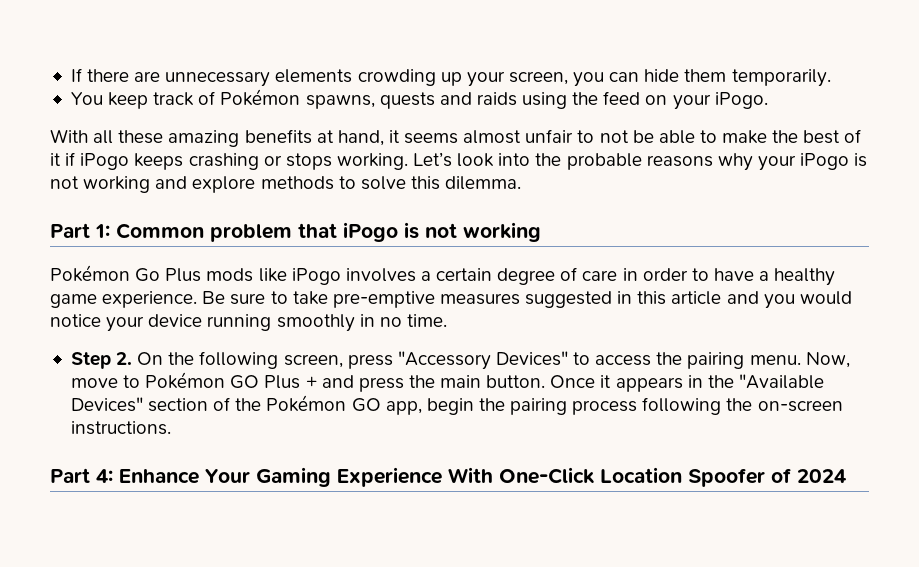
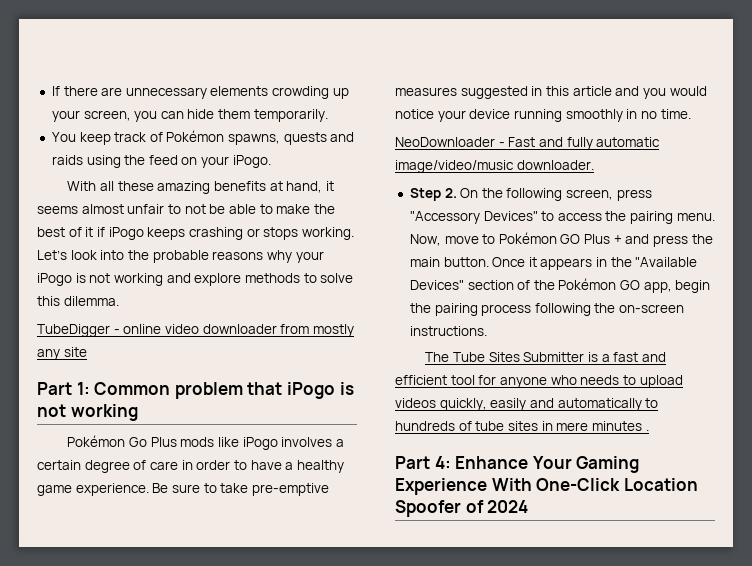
(522, 183) none -> [37,324,354,337] [37,347,87,360] // TubeDigger - online video downloader from mostly any site
(447, 320) none -> [395,137,661,150] [395,160,594,173] // NeoDownloader - Fast and fully automatic image/video/music downloader.
(171, 428) none -> [425,352,666,362] [395,375,683,388] [395,398,659,411] [395,421,649,431] // The Tube Sites Submitter is a fast and efficient tool for anyone who needs to upload videos quickly, easily and automatically to hundreds of tube sites in mere minutes .

